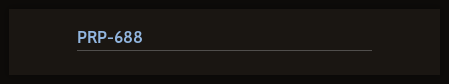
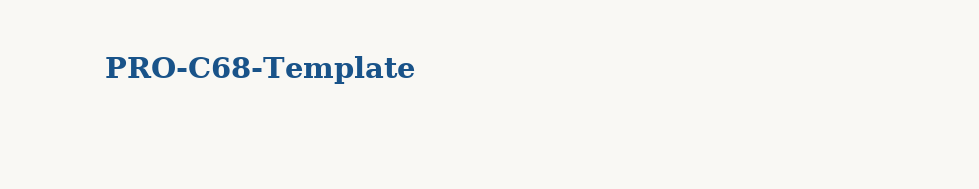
[77,31,143,43] PRP-688 -> [105,56,415,84] PRO-C68-Template

